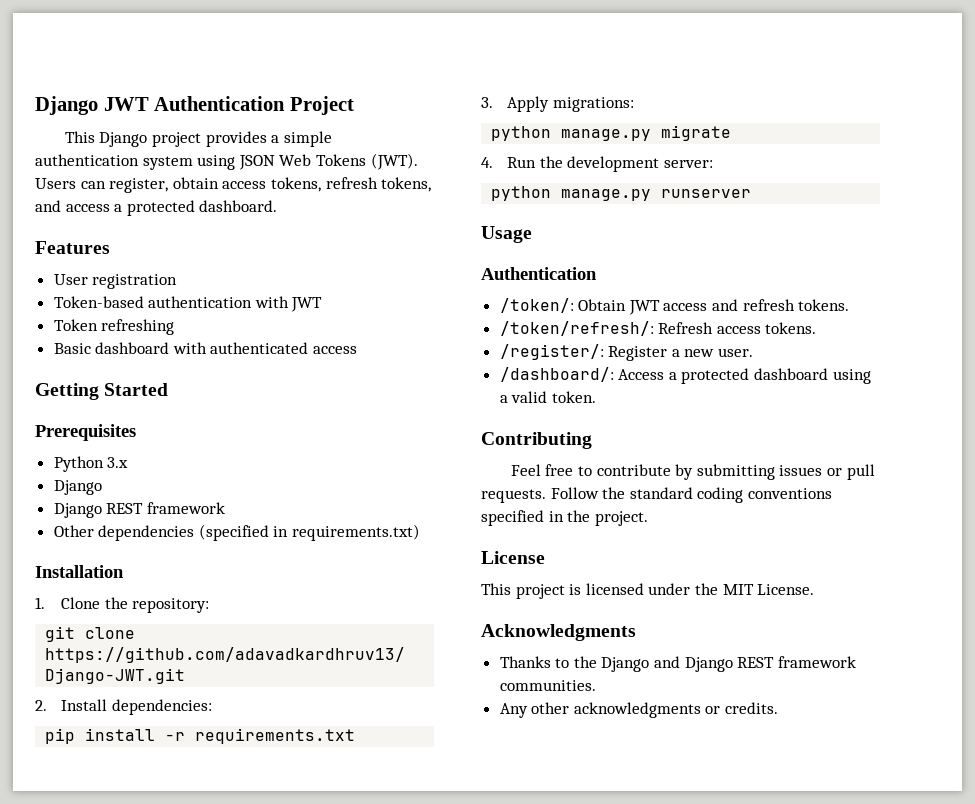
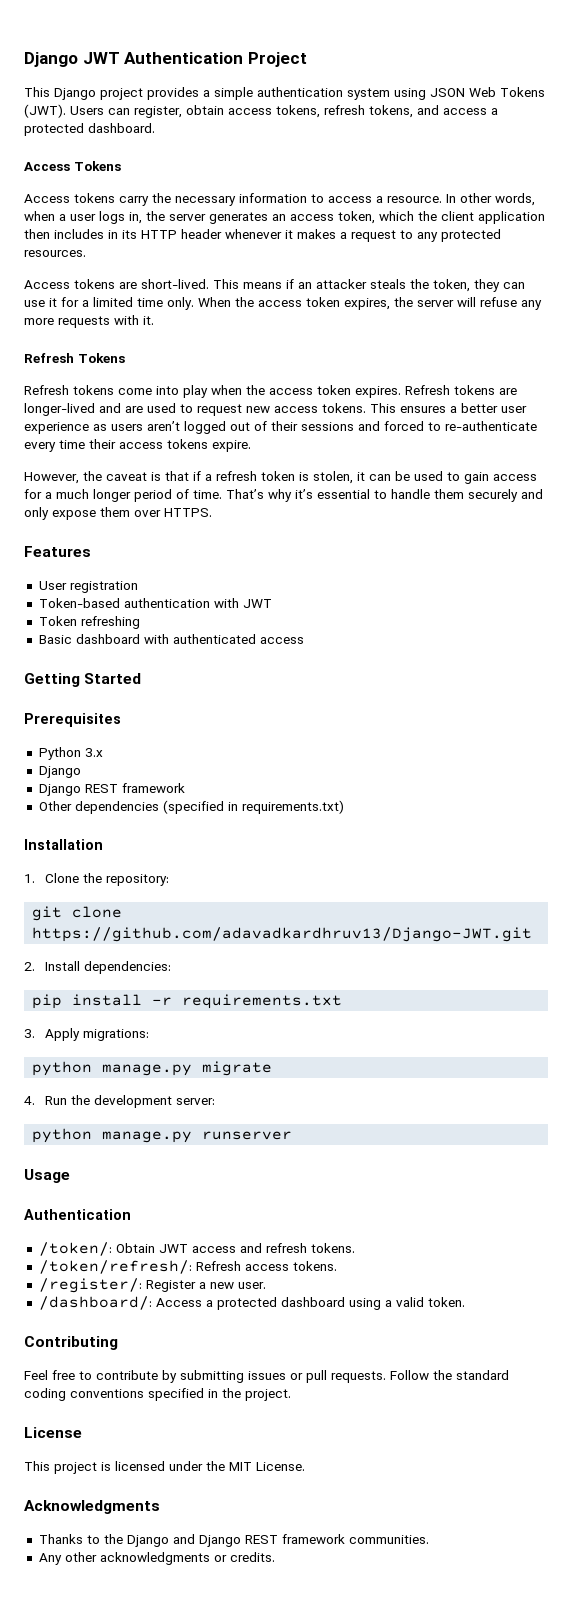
(278, 206) none -> [24,161,121,171] [24,193,535,206] [24,211,545,224] [24,229,501,242] [24,250,86,257] [24,279,525,292] [24,297,542,310] [24,315,154,328] [24,353,125,363] [24,385,517,398] [24,403,527,416] [24,421,537,434] [24,439,251,452] [24,471,537,484] [24,489,543,502] [24,507,212,520] // Access Tokens // Access tokens carry the necessary information to access a resource. In other words, when a user logs in, the server generates an access token, which the client application then includes in its HTTP header whenever it makes a request to any protected resources. // Access tokens are short-lived. This means if an attacker steals the token, they can use it for a limited time only. When the access token expires, the server will refuse any more requests with it. // Refresh Tokens // Refresh tokens come into play when the access token expires. Refresh tokens are longer-lived and are used to request new access tokens. This ensures a better user experience as users aren’t logged out of their sessions and forced to re-authenticate every time their access tokens expire. // However, the caveat is that if a refresh token is stolen, it can be used to gain access for a much longer period of time. That’s why it’s essential to handle them securely and only expose them over HTTPS.

